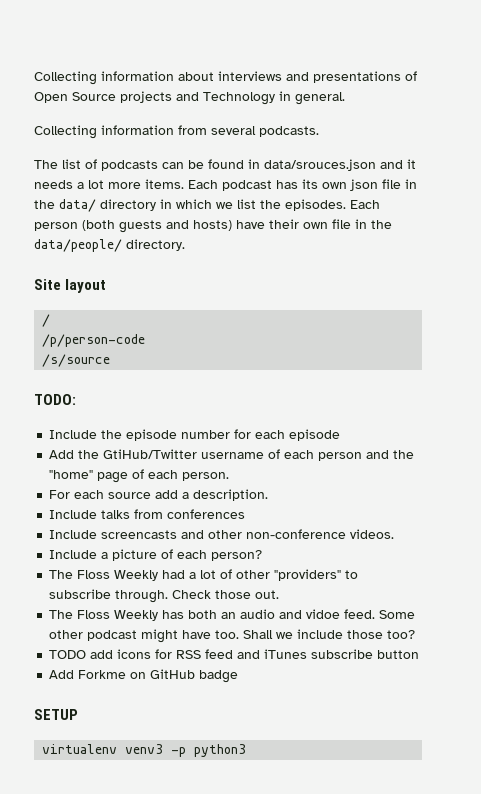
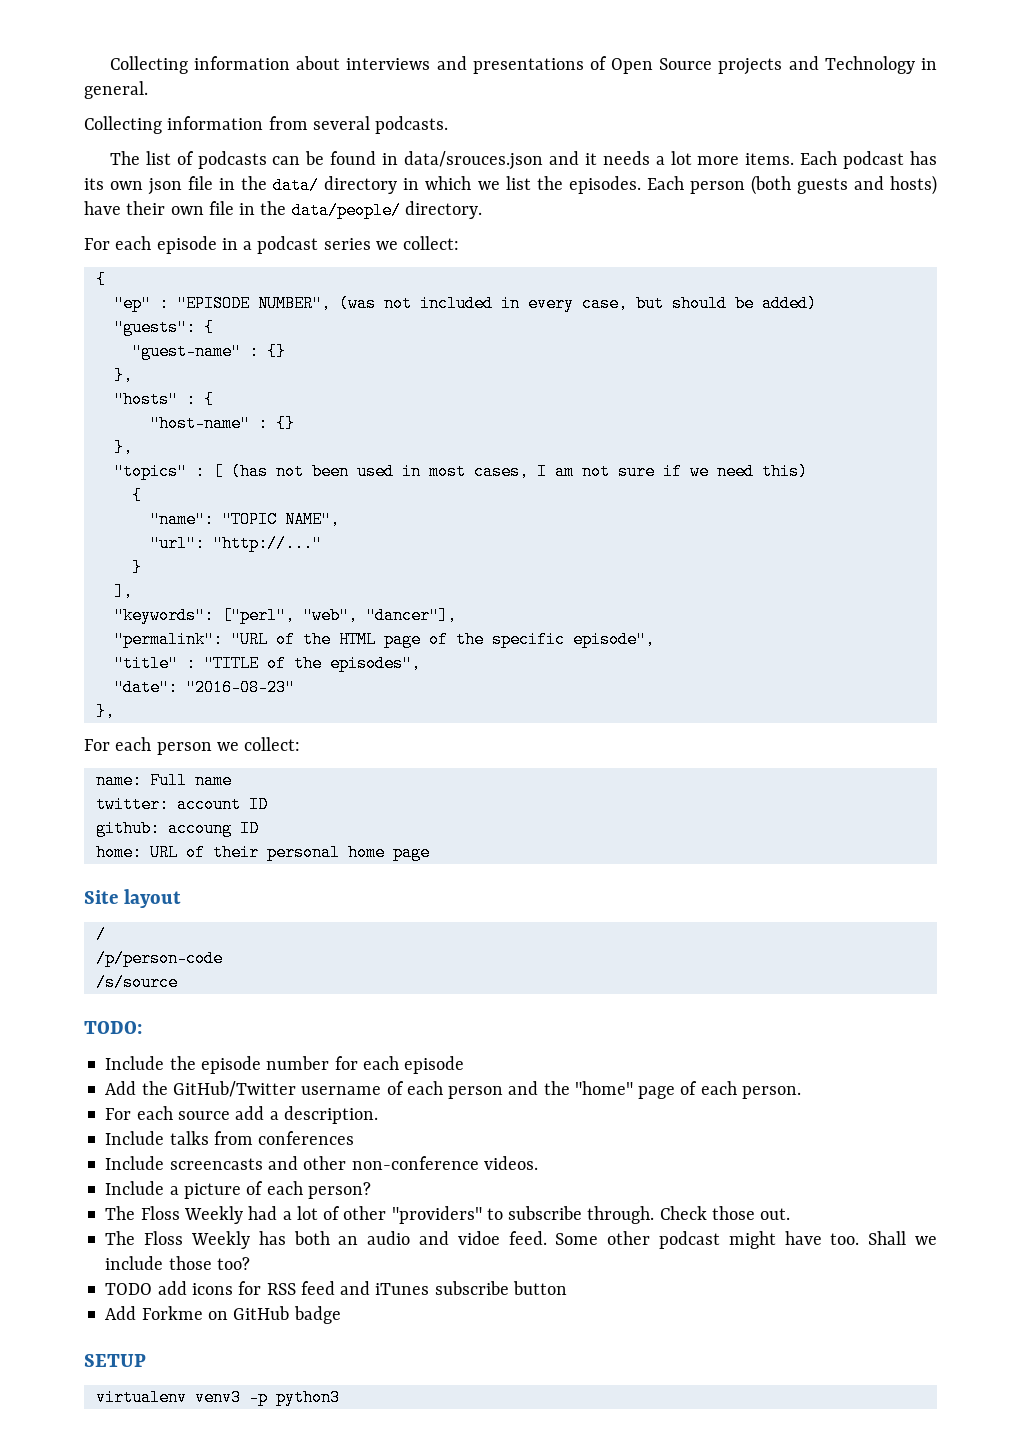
(185, 245) none -> [84,236,460,254] [95,271,106,288] [113,295,817,312] [113,319,214,336] [131,343,286,360] [113,367,133,384] [113,391,214,408] [149,415,295,432] [113,439,133,456] [113,463,808,480] [131,487,142,504] [149,511,340,528] [149,535,322,552] [131,559,142,576] [113,583,133,600] [113,607,457,624] [113,631,655,648] [113,655,421,672] [113,679,295,696] [95,703,115,720] [84,737,301,755] [95,772,232,789] [95,796,268,813] [95,820,259,837] [95,844,430,861] // For each episode in a podcast series we collect: // { // "ep" : "EPISODE NUMBER", (was not included in every case, but should be added) // "guests": { // "guest-name" : {} // }, // "hosts" : { // "host-name" : {} // }, // "topics" : [ (has not been used in most cases, I am not sure if we need this) // { // "name": "TOPIC NAME", // "url": "http://..." // } // ], // "keywords": ["perl", "web", "dancer"], // "permalink": "URL of the HTML page of the specific episode", // "title" : "TITLE of the episodes", // "date": "2016-08-23" // }, // For each person we collect: // name: Full name // twitter: account ID // github: accoung ID // home: URL of their personal home page
[103,449,198,459] GtiHub/Twitter -> [172,1081,296,1097] GitHub/Twitter

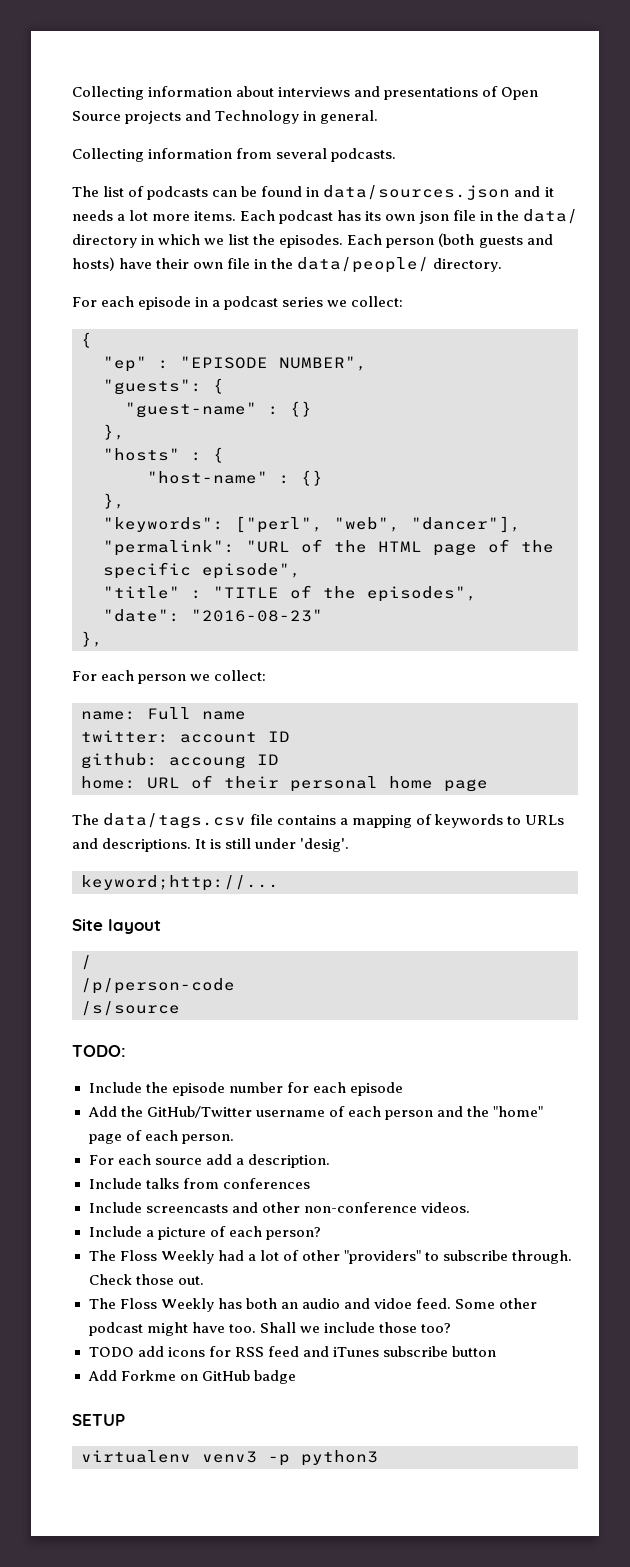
[404,151,544,170] data/srouces.json -> [323,185,511,200] data/sources.json
[338,295,817,312] (was not included in every case, but should be added) -> (367, 363) none
[113,463,808,480] [131,487,142,504] [149,511,340,528] [149,535,322,552] [131,559,142,576] [113,583,133,600] // "topics" : [ (has not been used in most cases, I am not sure if we need this) // { // "name": "TOPIC NAME", // "url": "http://..." // } // ], -> (125, 501) none
(430, 852) none -> [72,813,565,829] [72,838,350,852] [81,875,279,891] // The data/tags.csv file contains a mapping of keywords to URLs and descriptions. It is still under 'desig'. // keyword;http://...

